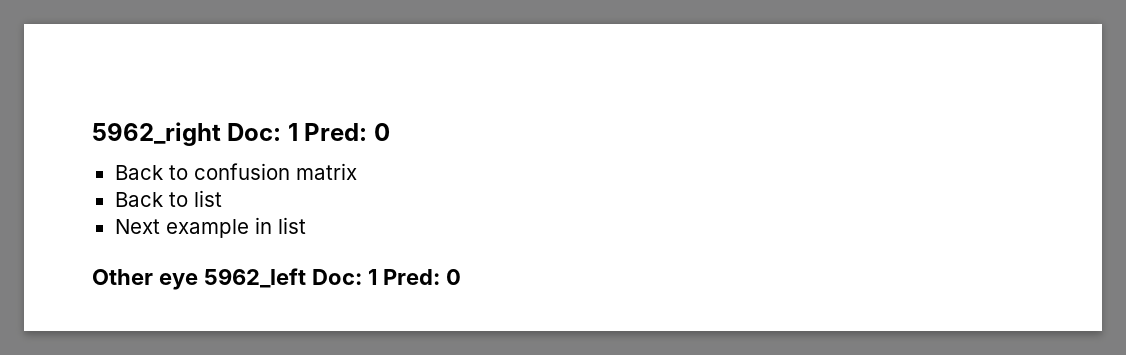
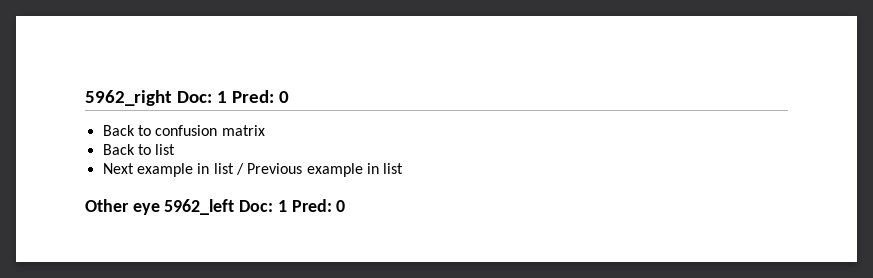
(306, 225) none -> [235,163,404,177] / Previous example in list

